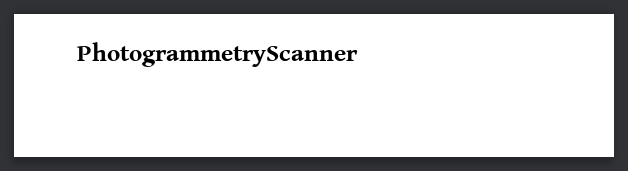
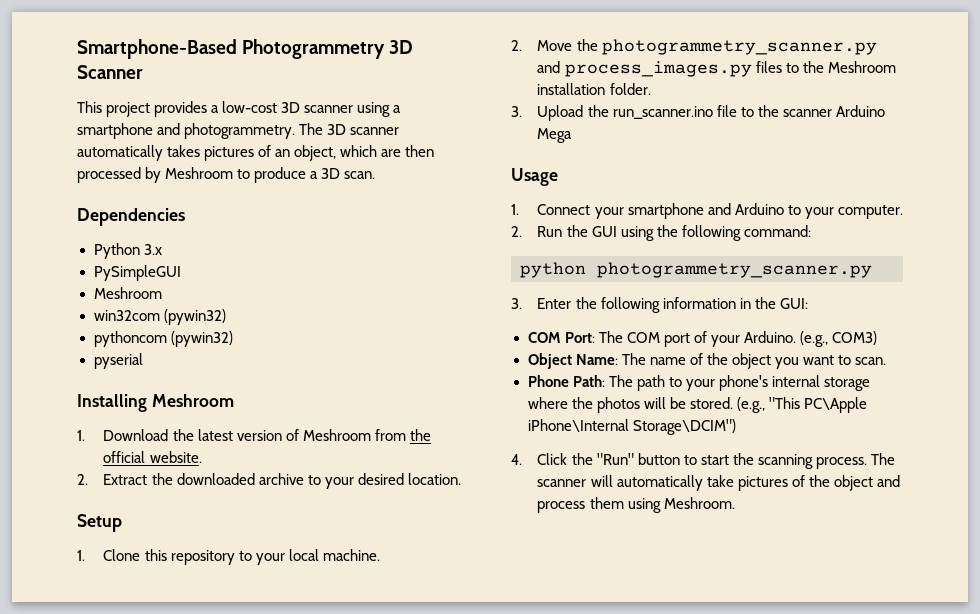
[77,42,358,67] PhotogrammetryScanner -> [77,39,414,59] [77,65,143,79] [77,101,402,117] [77,123,400,139] [77,145,435,161] [77,167,376,183] [77,208,185,226] [93,243,162,259] [93,265,181,281] [93,287,162,299] [93,309,226,325] [93,331,233,347] [93,353,143,369] [77,394,234,412] [77,429,431,441] [103,451,202,463] [77,473,461,489] [77,514,122,532] [77,549,380,565] [511,39,877,55] [537,61,896,77] [537,83,651,95] [511,105,885,121] [537,128,573,143] [511,168,558,186] [511,203,903,219] [511,225,811,241] [520,262,872,278] [511,297,808,313] [527,331,877,347] [527,353,887,369] [527,375,870,391] [527,397,867,413] [527,419,736,435] [511,453,895,469] [537,475,900,491] [537,497,735,513] Smartphone-Based Photogrammetry 3D Scanner // This project provides a low-cost 3D scanner using a smartphone and photogrammetry. The 3D scanner automatically takes pictures of an object, which are then processed by Meshroom to produce a 3D scan. // Dependencies // Python 3.x // PySimpleGUI // Meshroom // win32com (pywin32) // pythoncom (pywin32) // pyserial // Installing Meshroom // 1. Download the latest version of Meshroom from the official website. // 2. Extract the downloaded archive to your desired location. // Setup // 1. Clone this repository to your local machine. // 2. Move the photogrammetry_scanner.py and process_images.py files to the Meshroom installation folder. // 3. Upload the run_scanner.ino file to the scanner Arduino Mega // Usage // 1. Connect your smartphone and Arduino to your computer. // 2. Run the GUI using the following command: // python photogrammetry_scanner.py // 3. Enter the following information in the GUI: // COM Port: The COM port of your Arduino. (e.g., COM3) // Object Name: The name of the object you want to scan. // Phone Path: The path to your phone's internal storage where the photos will be stored. (e.g., "This PC\Apple iPhone\Internal Storage\DCIM") // 4. Click the "Run" button to start the scanning process. The scanner will automatically take pictures of the object and process them using Meshroom.

